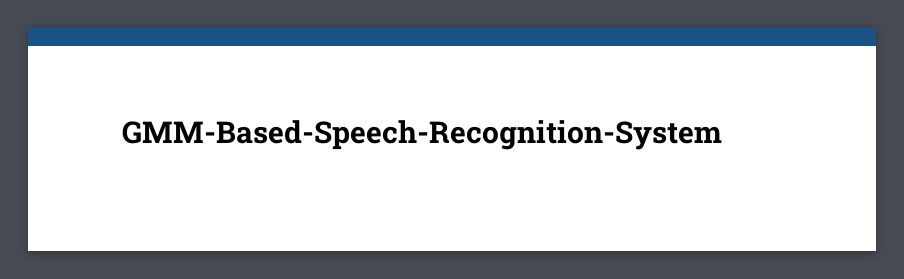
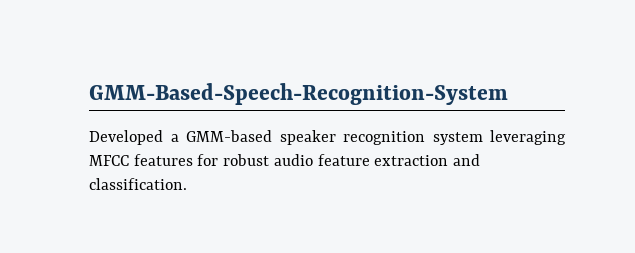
(722, 135) none -> [89,130,566,145] [89,154,481,166] [89,178,187,190] // Developed a GMM-based speaker recognition system leveraging MFCC features for robust audio feature extraction and classification.

